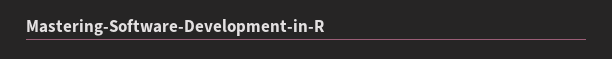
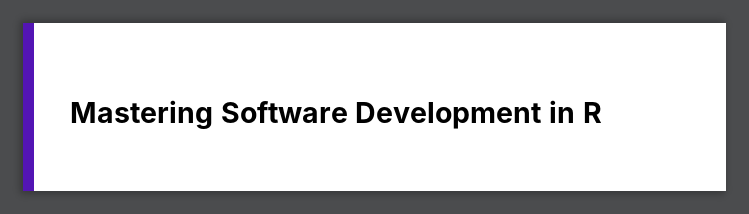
[26,19,325,36] Mastering-Software-Development-in-R -> [70,100,602,130] Mastering Software Development in R

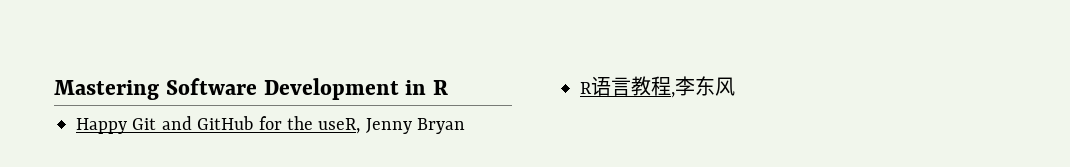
(602, 112) none -> [76,116,466,134] [580,76,735,98] // Happy Git and GitHub for the useR, Jenny Bryan // R语言教程,李东风

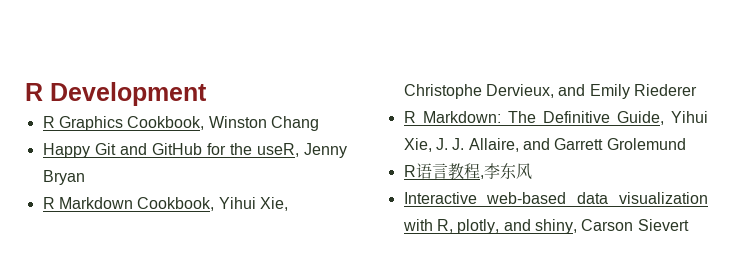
[54,78,257,100] Mastering Software -> [25,83,43,101] R
[405,80,448,95] in R -> [42,116,319,131] // R Graphics Cookbook, Winston Chang
(466, 126) none -> [42,197,288,211] [403,84,697,99] [403,111,708,125] [403,138,686,152] // R Markdown Cookbook, Yihui Xie, Christophe Dervieux, and Emily Riederer // R Markdown: The Definitive Guide, Yihui Xie, J. J. Allaire, and Garrett Grolemund
(735, 86) none -> [403,192,708,204] [402,219,689,234] // Interactive web-based data visualization with R, plotly, and shiny, Carson Sievert

